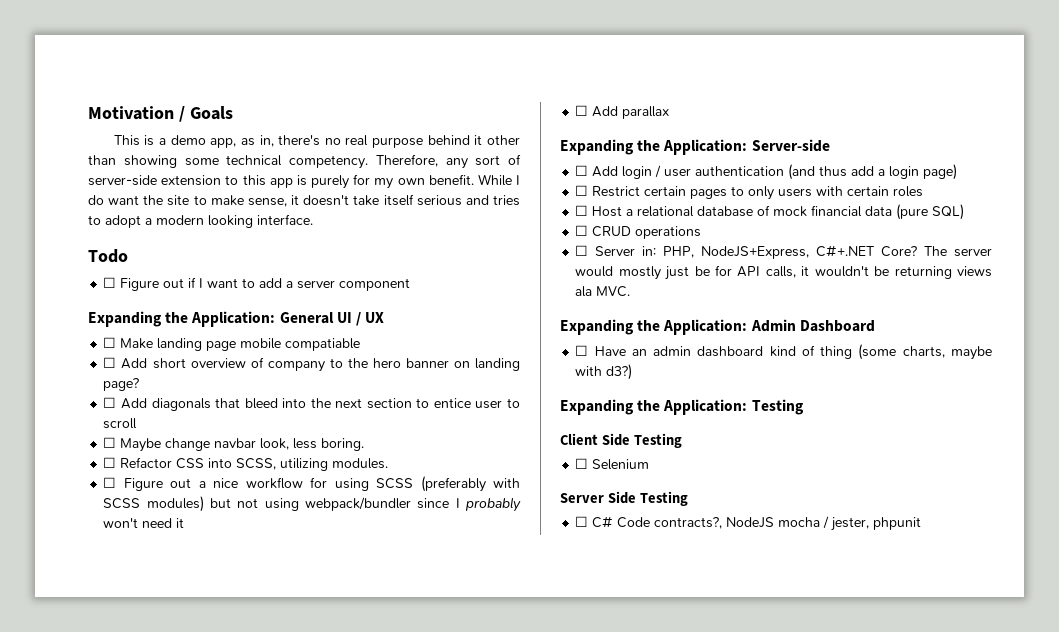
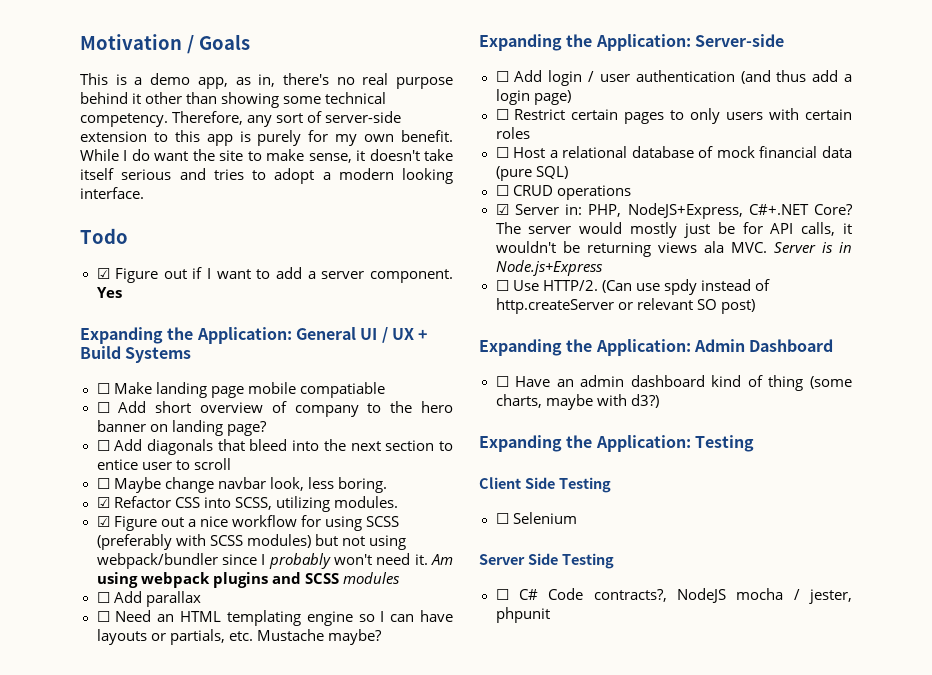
[103,277,117,288] ☐ -> [96,268,110,279] ☑
[339,278,411,291] component -> [370,269,453,283] [96,287,122,298] component. Yes
(385, 317) none -> [418,329,428,340] [80,346,192,363] + Build Systems
[103,457,117,468] ☐ -> [96,497,110,508] ☑
[103,477,117,488] ☐ -> [96,516,110,527] ☑
[176,518,185,528] [575,105,670,119] it // ☐ Add parallax -> [414,554,454,565] [96,572,400,588] [96,591,201,607] [96,610,453,626] [96,629,382,645] it. Am using webpack plugins and SCSS modules // ☐ Add parallax // ☐ Need an HTML templating engine so I can have layouts or partials, etc. Mustache maybe?
[575,245,589,256] ☐ -> [495,204,509,215] ☑
(631, 291) none -> [773,242,852,253] [495,260,603,276] [495,279,770,295] [495,298,755,314] Server is in Node.js+Express // ☐ Use HTTP/2. (Can use spdy instead of http.createServer or relevant SO post)

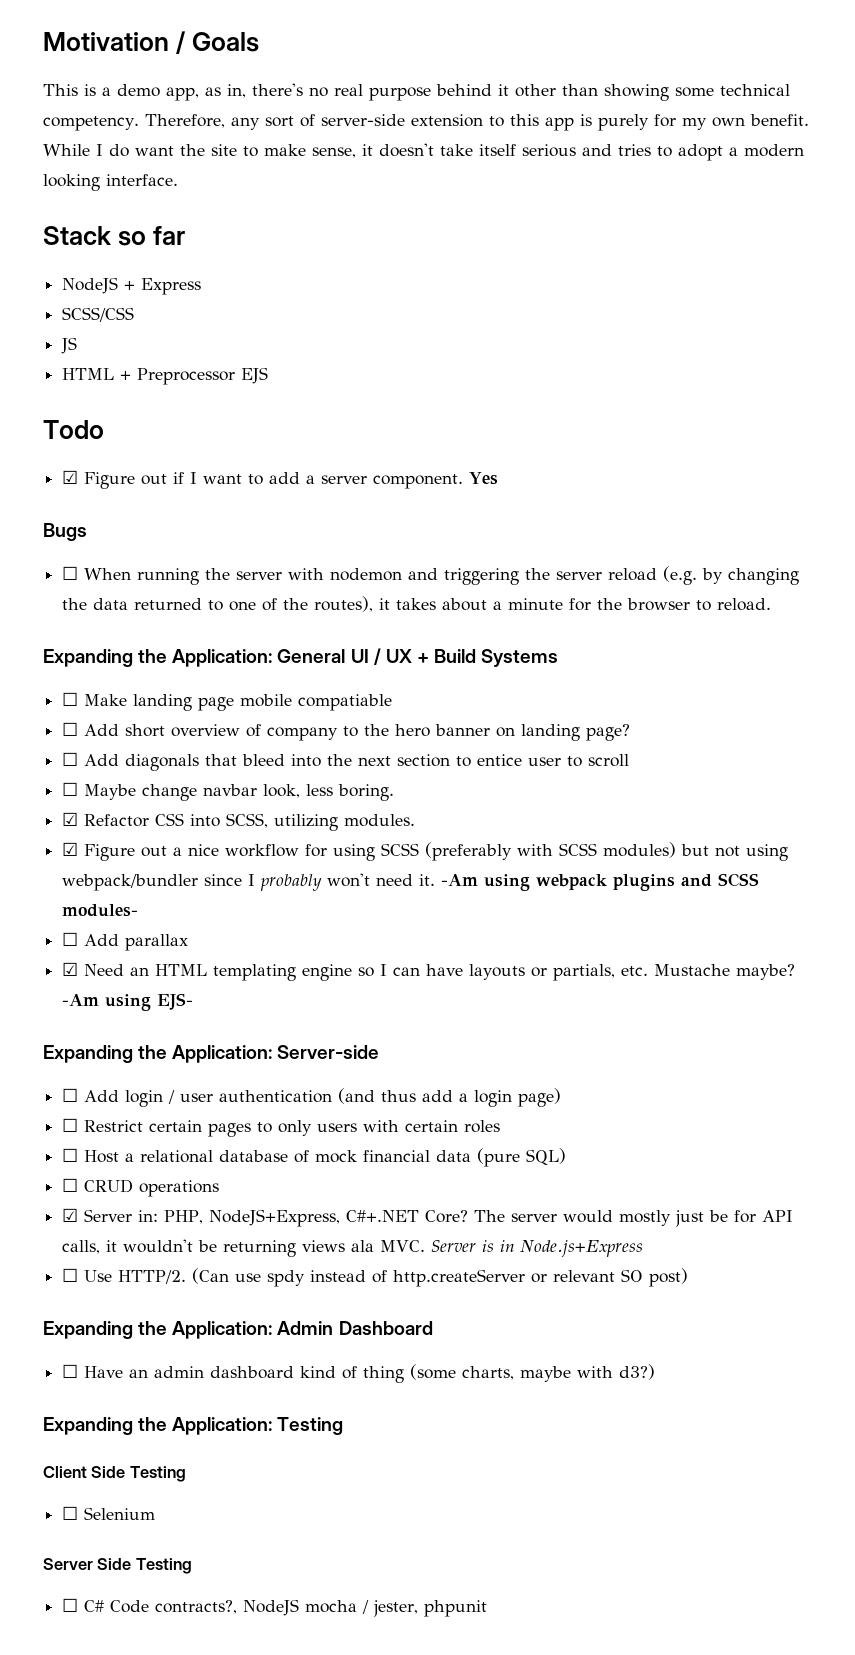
(144, 193) none -> [43,226,186,246] [62,277,202,295] [62,307,135,322] [61,337,78,354] [62,367,269,385] // Stack so far // NodeJS + Express // SCSS/CSS // JS // HTML + Preprocessor EJS
(122, 292) none -> [43,523,87,541] [62,566,800,585] [62,596,772,612] // Bugs // ☐ When running the server with nodemon and triggering the server reload (e.g. by changing the data returned to one of the routes), it takes about a minute for the browser to reload.
[431,554,454,565] Am -> [441,874,479,886] -Am
[342,572,400,584] modules -> [62,904,139,917] modules-
[96,611,110,622] ☐ -> [62,962,79,976] ☑
(382, 637) none -> [62,993,194,1011] -Am using EJS-

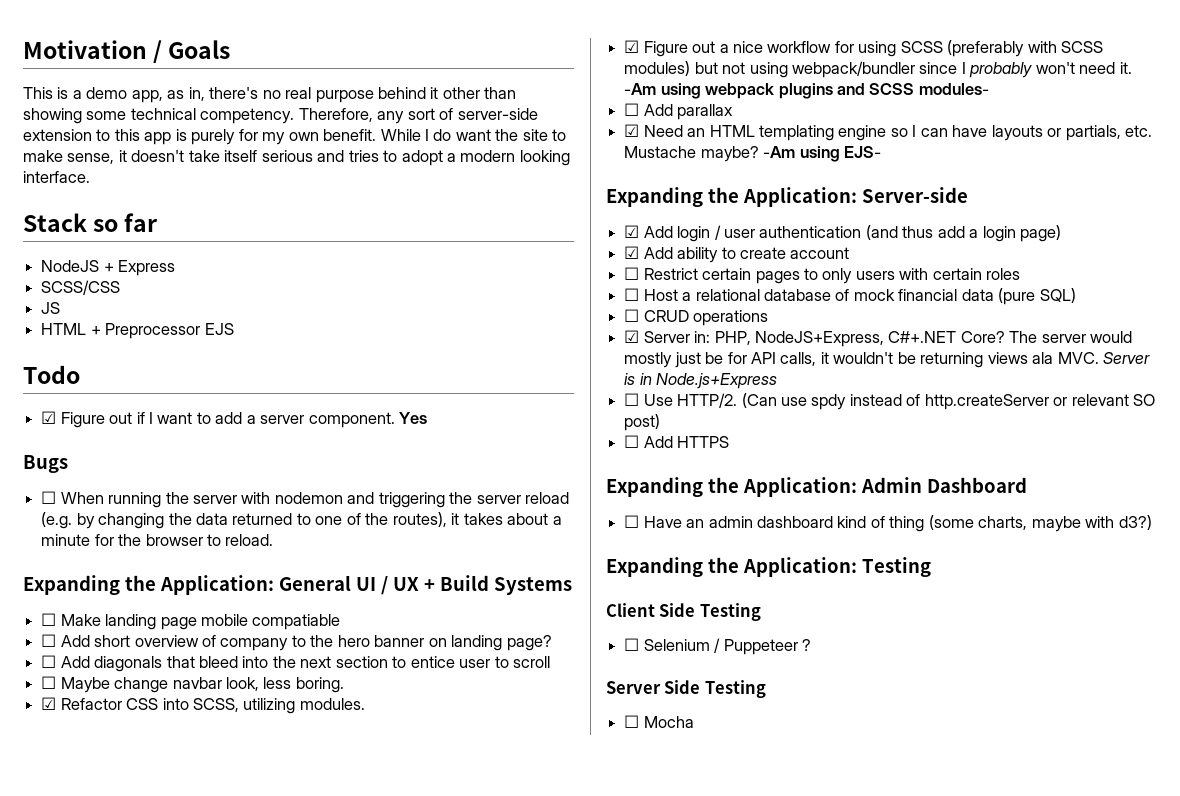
[62,1088,79,1102] ☐ -> [624,225,640,238] ☑
(562, 1097) none -> [624,246,850,263] // ☑ Add ability to create account
(689, 1277) none -> [624,435,730,448] // ☐ Add HTTPS
(156, 1513) none -> [714,638,811,655] / Puppeteer ?
[84,1599,488,1617] C# Code contracts?, NodeJS mocha / jester, phpunit -> [643,716,694,728] Mocha

